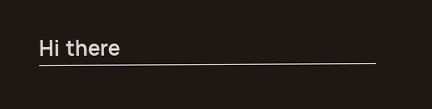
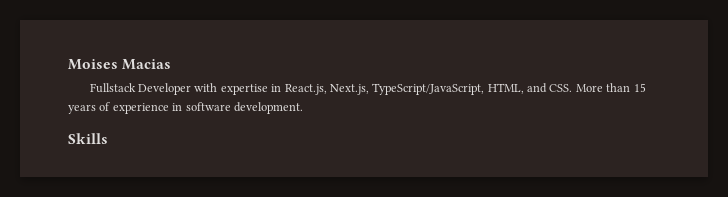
[38,39,121,57] Hi there -> [68,59,172,70] [89,83,646,95] [68,102,303,114] [68,133,108,144] Moises Macias // Fullstack Developer with expertise in React.js, Next.js, TypeScript/JavaScript, HTML, and CSS. More than 15 years of experience in software development. // Skills

